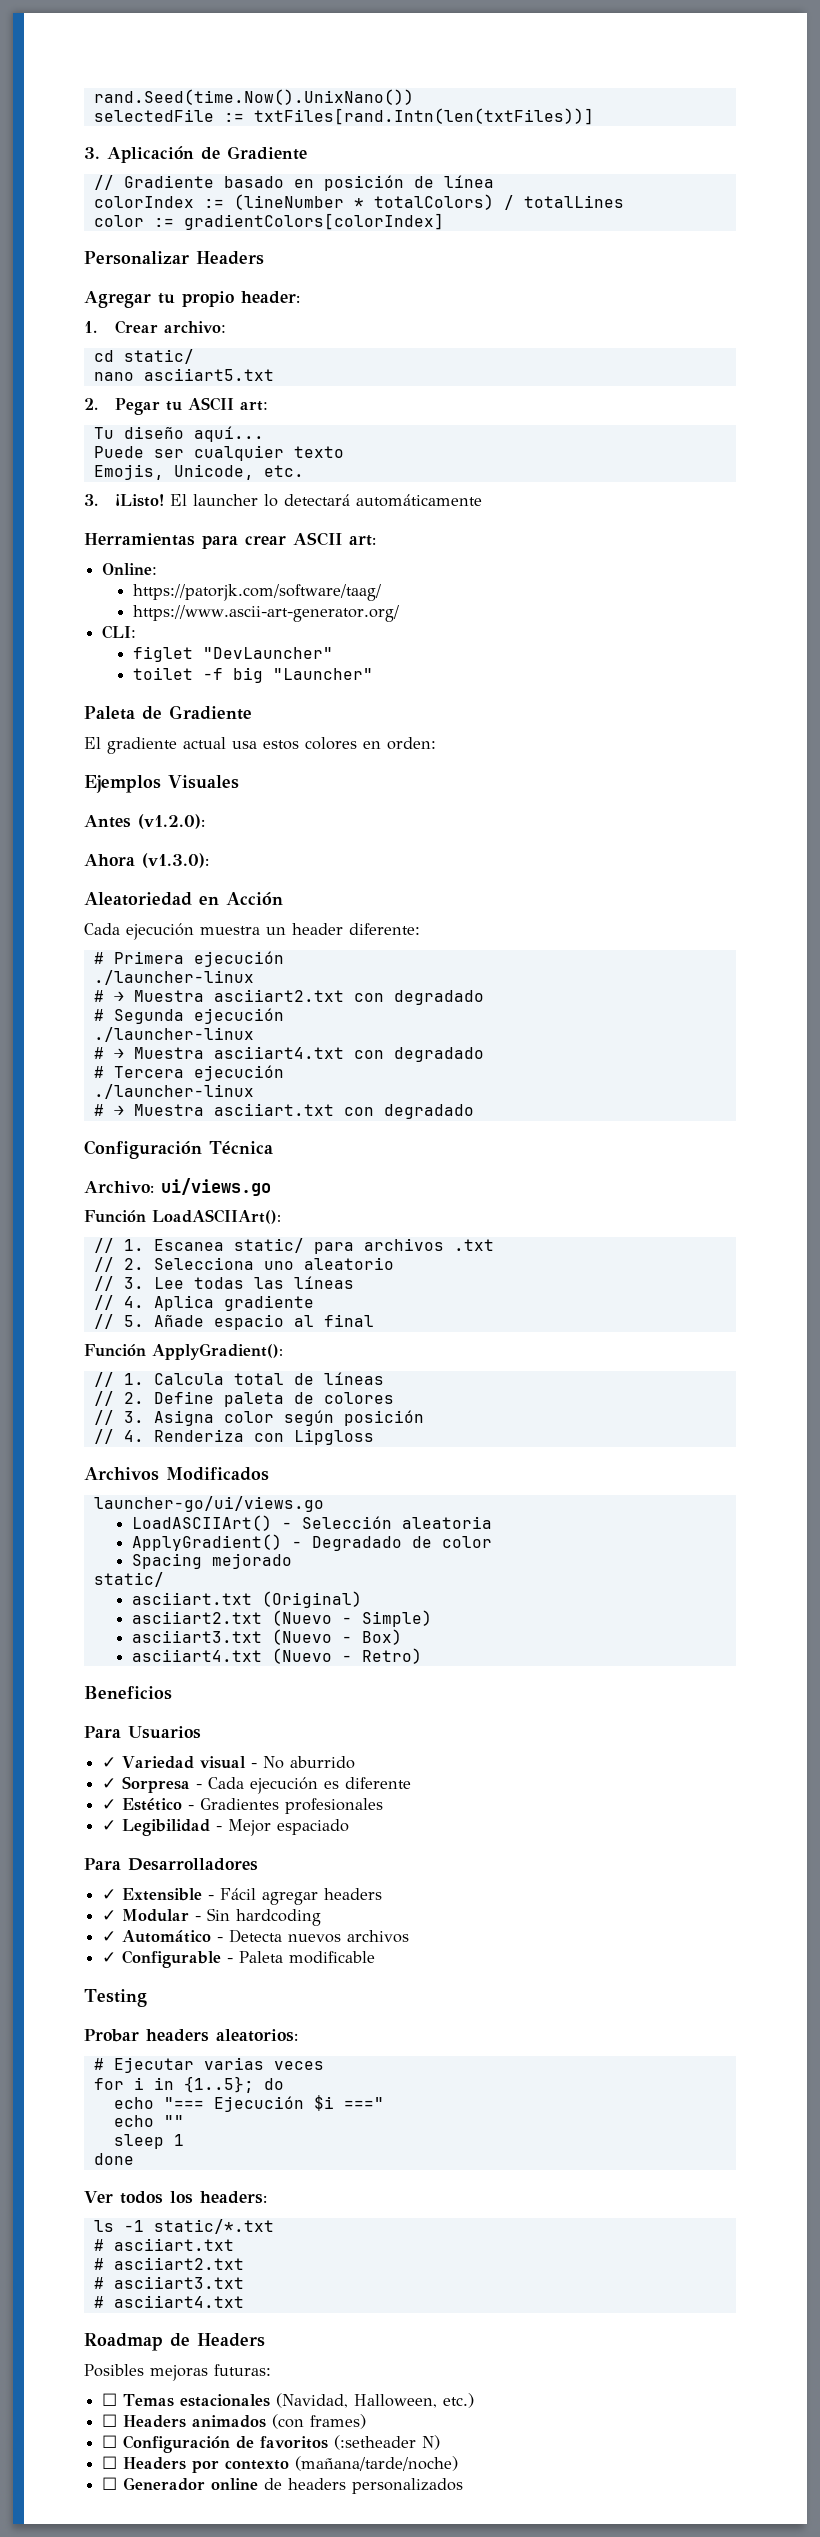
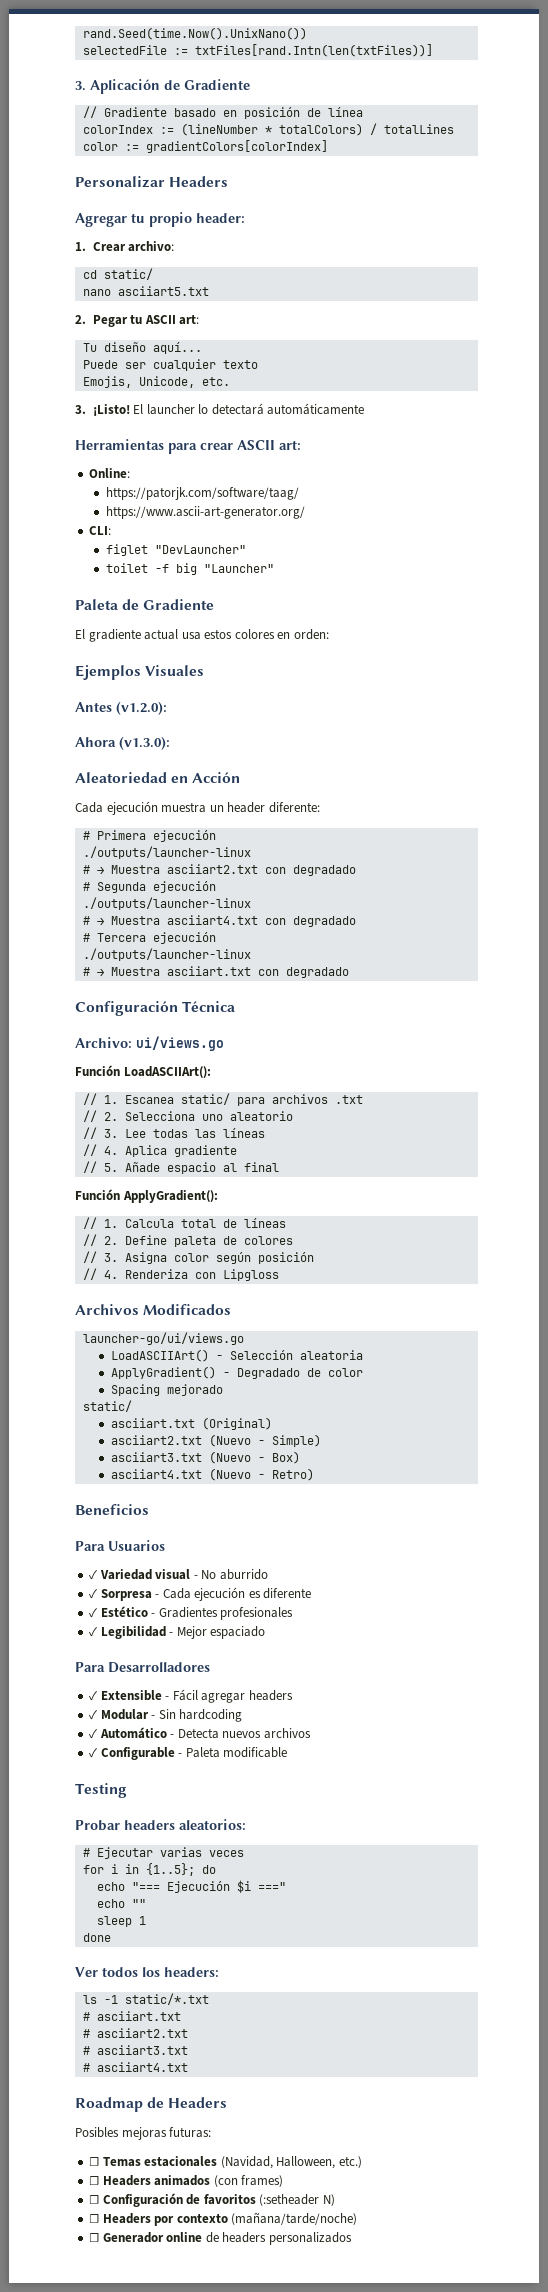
[93,970,254,985] ./launcher-linux -> [82,846,251,859] ./outputs/launcher-linux
[93,1027,254,1042] ./launcher-linux -> [82,897,251,910] ./outputs/launcher-linux
[93,1084,254,1099] ./launcher-linux -> [82,948,251,961] ./outputs/launcher-linux

